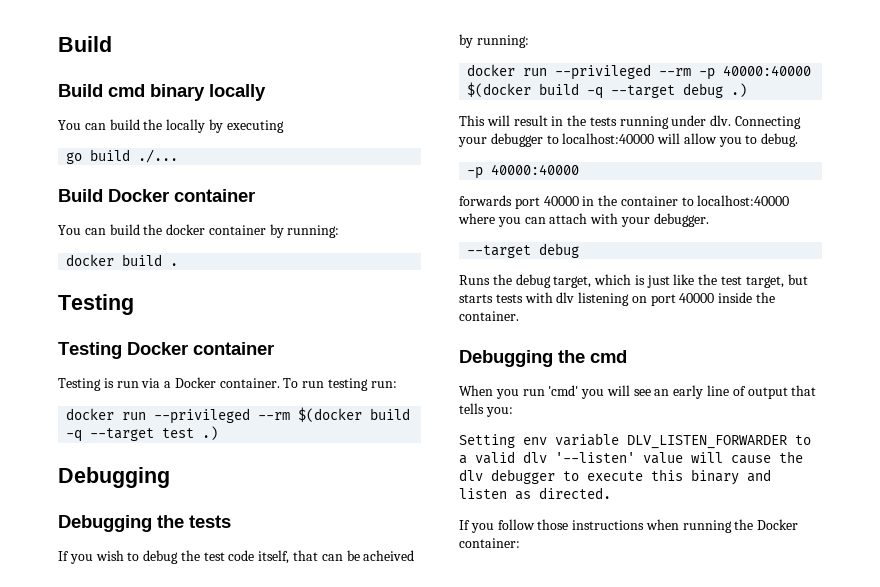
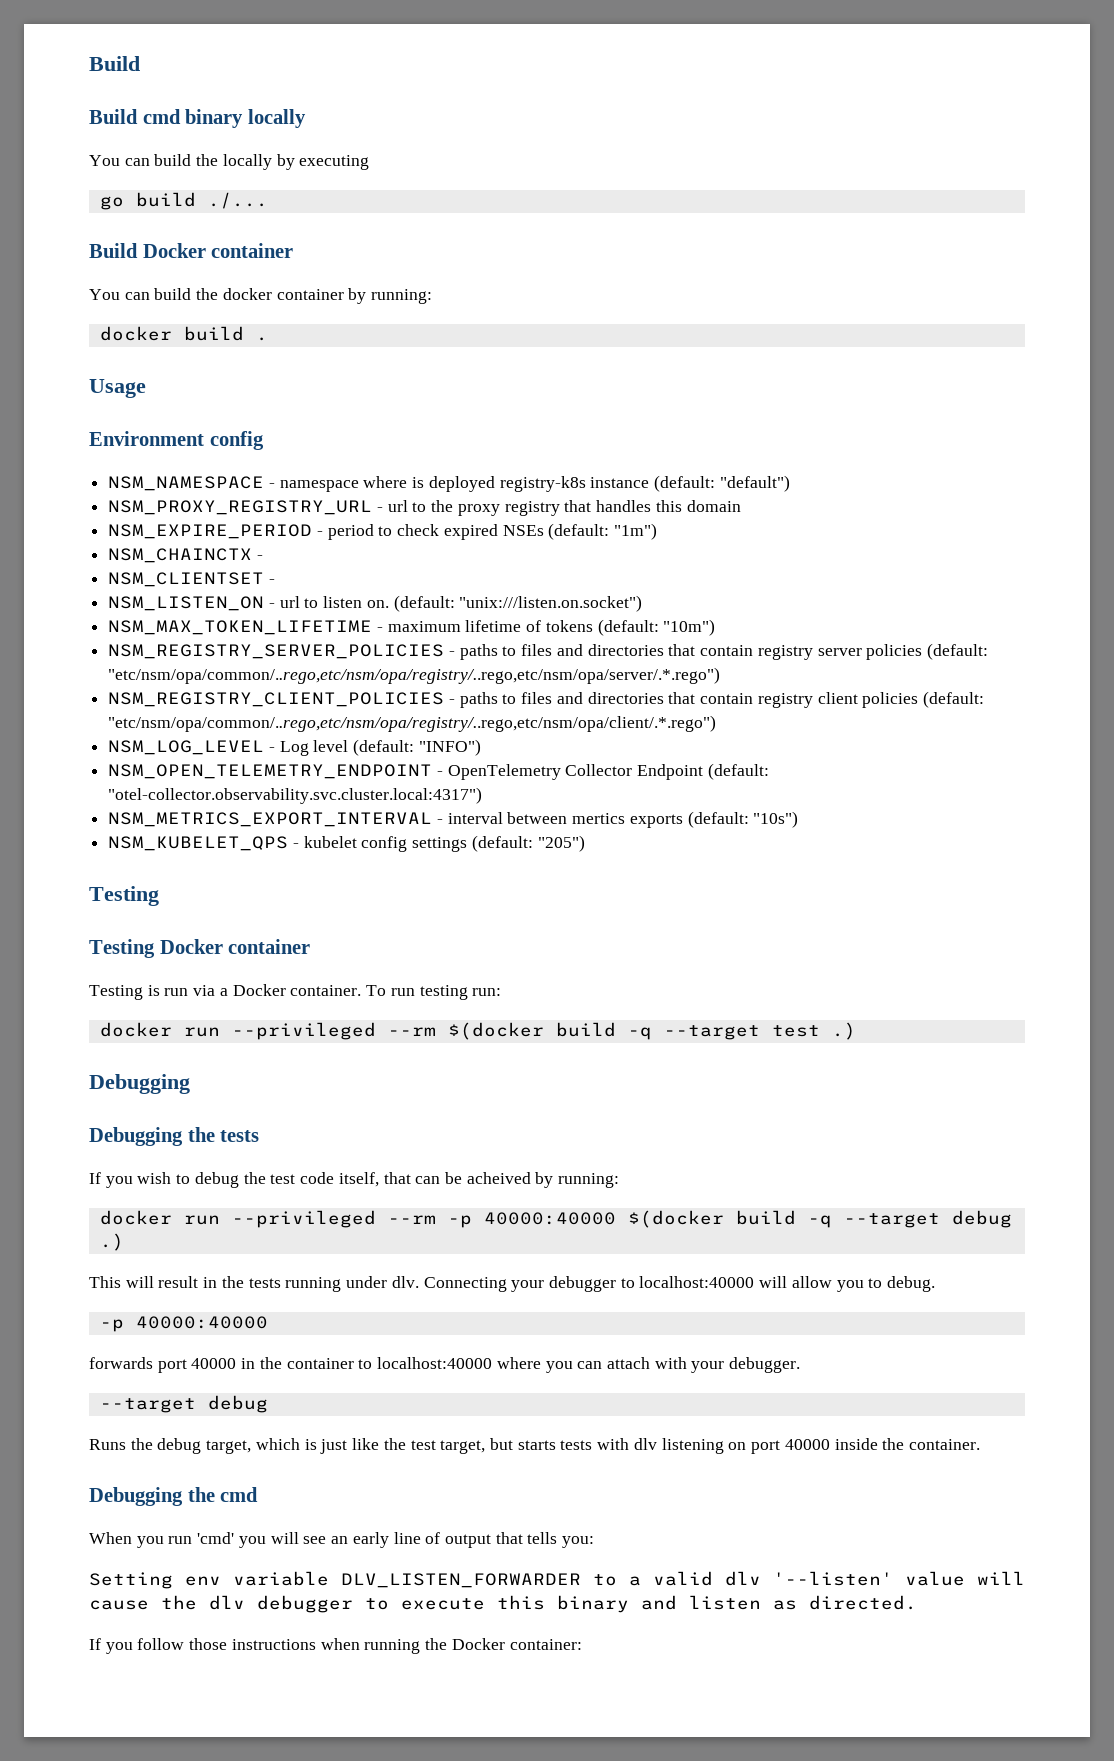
(179, 264) none -> [89,379,146,398] [89,431,264,450] [108,475,790,492] [108,500,741,516] [108,523,658,540] [108,548,263,563] [108,572,275,587] [108,595,643,612] [108,619,716,636] [108,643,988,660] [108,667,721,684] [108,691,984,708] [108,715,717,732] [108,739,481,756] [108,763,769,780] [108,787,483,804] [108,811,799,828] [108,835,585,852] // Usage // Environment config // NSM_NAMESPACE - namespace where is deployed registry-k8s instance (default: "default") // NSM_PROXY_REGISTRY_URL - url to the proxy registry that handles this domain // NSM_EXPIRE_PERIOD - period to check expired NSEs (default: "1m") // NSM_CHAINCTX - // NSM_CLIENTSET - // NSM_LISTEN_ON - url to listen on. (default: "unix:///listen.on.socket") // NSM_MAX_TOKEN_LIFETIME - maximum lifetime of tokens (default: "10m") // NSM_REGISTRY_SERVER_POLICIES - paths to files and directories that contain registry server policies (default: "etc/nsm/opa/common/..rego,etc/nsm/opa/registry/..rego,etc/nsm/opa/server/.*.rego") // NSM_REGISTRY_CLIENT_POLICIES - paths to files and directories that contain registry client policies (default: "etc/nsm/opa/common/..rego,etc/nsm/opa/registry/..rego,etc/nsm/opa/client/.*.rego") // NSM_LOG_LEVEL - Log level (default: "INFO") // NSM_OPEN_TELEMETRY_ENDPOINT - OpenTelemetry Collector Endpoint (default: "otel-collector.observability.svc.cluster.local:4317") // NSM_METRICS_EXPORT_INTERVAL - interval between mertics exports (default: "10s") // NSM_KUBELET_QPS - kubelet config settings (default: "205")

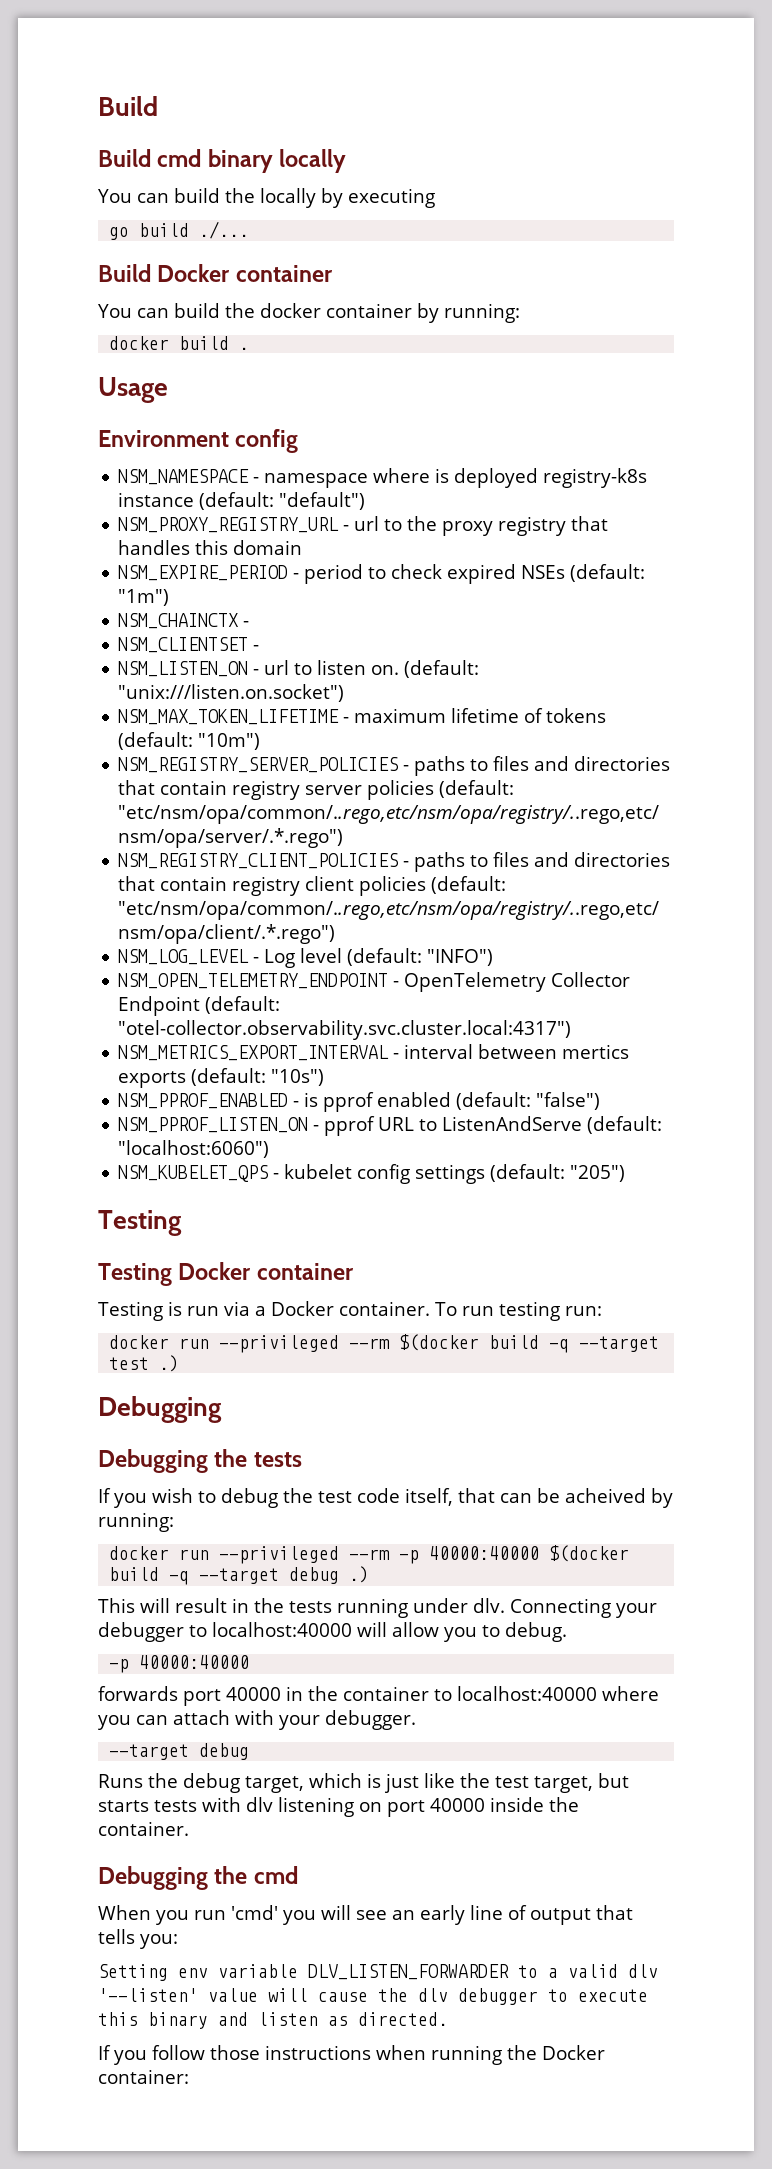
(799, 819) none -> [118,1092,601,1112] [118,1116,663,1136] [118,1140,270,1158] // NSM_PPROF_ENABLED - is pprof enabled (default: "false") // NSM_PPROF_LISTEN_ON - pprof URL to ListenAndServe (default: "localhost:6060")

